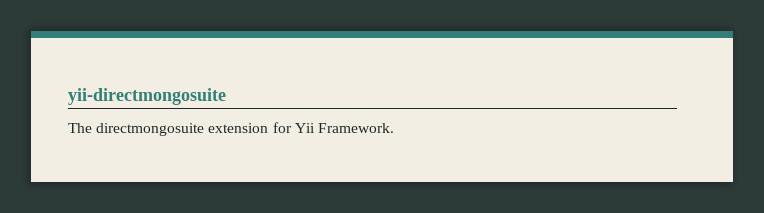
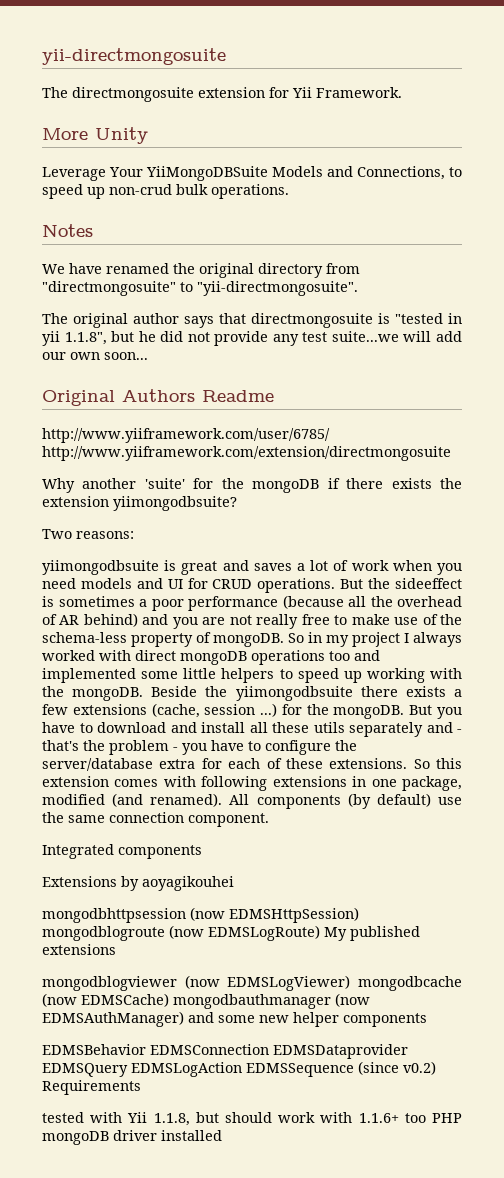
(394, 128) none -> [42,127,148,144] [42,166,462,181] [42,184,289,199] [42,224,93,237] [42,263,360,278] [42,281,358,296] [42,313,462,328] [42,331,462,346] [42,352,148,360] [42,389,274,406] [42,428,330,443] [42,446,451,461] [42,478,463,493] [42,496,237,511] [42,529,134,539] [42,560,462,575] [42,578,463,593] [42,595,462,611] [42,613,462,629] [42,632,462,647] [42,650,380,665] [42,668,462,683] [42,686,463,701] [42,703,462,719] [42,722,462,737] [42,740,357,755] [42,758,462,771] [42,776,462,791] [42,793,463,809] [42,812,269,827] [42,844,202,859] [42,876,234,891] [42,907,359,923] [42,925,420,941] [42,944,116,955] [42,975,462,991] [42,993,370,1009] [42,1011,427,1027] [42,1044,408,1059] [42,1061,436,1077] [42,1080,141,1095] [42,1112,462,1126] [42,1130,222,1145] // More Unity // Leverage Your YiiMongoDBSuite Models and Connections, to speed up non-crud bulk operations. // Notes // We have renamed the original directory from "directmongosuite" to "yii-directmongosuite". // The original author says that directmongosuite is "tested in yii 1.1.8", but he did not provide any test suite...we will add our own soon... // Original Authors Readme // http://www.yiiframework.com/user/6785/ http://www.yiiframework.com/extension/directmongosuite // Why another 'suite' for the mongoDB if there exists the extension yiimongodbsuite? // Two reasons: // yiimongodbsuite is great and saves a lot of work when you need models and UI for CRUD operations. But the sideeffect is sometimes a poor performance (because all the overhead of AR behind) and you are not really free to make use of the schema-less property of mongoDB. So in my project I always worked with direct mongoDB operations too and implemented some little helpers to speed up working with the mongoDB. Beside the yiimongodbsuite there exists a few extensions (cache, session ...) for the mongoDB. But you have to download and install all these utils separately and - that's the problem - you have to configure the server/database extra for each of these extensions. So this extension comes with following extensions in one package, modified (and renamed). All components (by default) use the same connection component. // Integrated components // Extensions by aoyagikouhei // mongodbhttpsession (now EDMSHttpSession) mongodblogroute (now EDMSLogRoute) My published extensions // mongodblogviewer (now EDMSLogViewer) mongodbcache (now EDMSCache) mongodbauthmanager (now EDMSAuthManager) and some new helper components // EDMSBehavior EDMSConnection EDMSDataprovider EDMSQuery EDMSLogAction EDMSSequence (since v0.2) Requirements // tested with Yii 1.1.8, but should work with 1.1.6+ too PHP mongoDB driver installed

